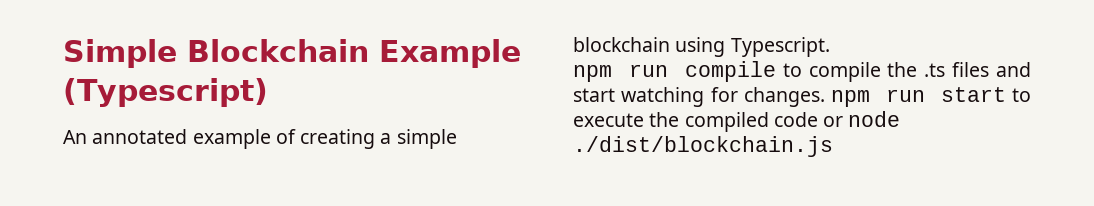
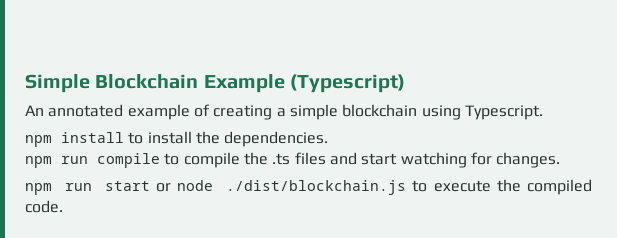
(830, 47) none -> [25,131,329,147] // npm install to install the dependencies.
(826, 97) none -> (561, 160) //
(1006, 94) none -> [156,180,407,195] or node ./dist/blockchain.js
[773,111,901,127] [573,136,833,157] code or node ./dist/blockchain.js -> [25,200,63,213] code.

